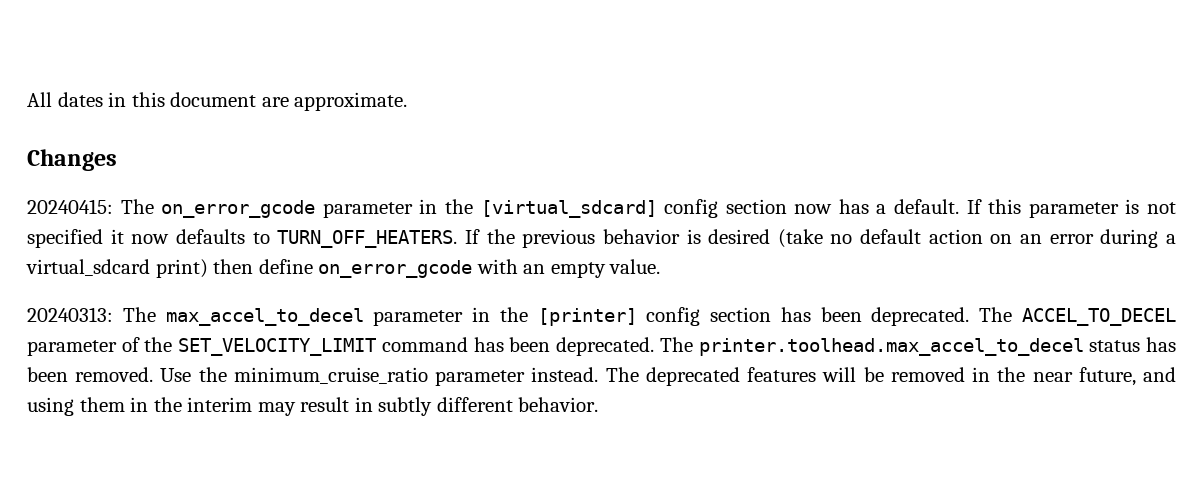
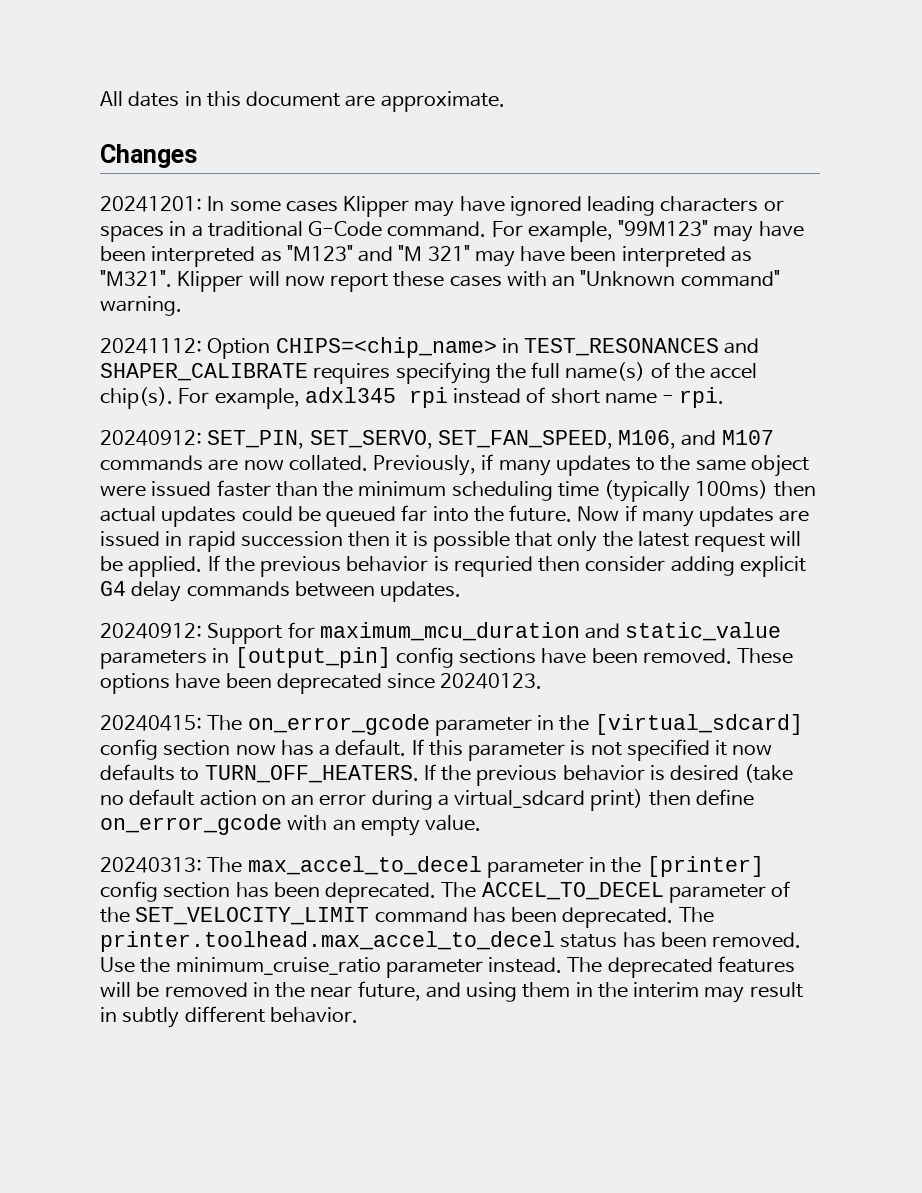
(117, 160) none -> [100,196,784,217] [100,220,804,242] [100,245,752,267] [100,270,780,292] [100,296,182,316] [100,337,760,359] [100,362,758,384] [100,387,725,409] [100,430,774,449] [100,454,809,477] [100,480,816,502] [100,505,810,527] [100,531,802,552] [100,555,806,577] [100,581,462,602] [100,622,782,644] [100,647,794,669] [100,673,543,694] // 20241201: In some cases Klipper may have ignored leading characters or spaces in a traditional G-Code command. For example, "99M123" may have been interpreted as "M123" and "M 321" may have been interpreted as "M321". Klipper will now report these cases with an "Unknown command" warning. // 20241112: Option CHIPS=<chip_name> in TEST_RESONANCES and SHAPER_CALIBRATE requires specifying the full name(s) of the accel chip(s). For example, adxl345 rpi instead of short name - rpi. // 20240912: SET_PIN, SET_SERVO, SET_FAN_SPEED, M106, and M107 commands are now collated. Previously, if many updates to the same object were issued faster than the minimum scheduling time (typically 100ms) then actual updates could be queued far into the future. Now if many updates are issued in rapid succession then it is possible that only the latest request will be applied. If the previous behavior is requried then consider adding explicit G4 delay commands between updates. // 20240912: Support for maximum_mcu_duration and static_value parameters in [output_pin] config sections have been removed. These options have been deprecated since 20240123.

